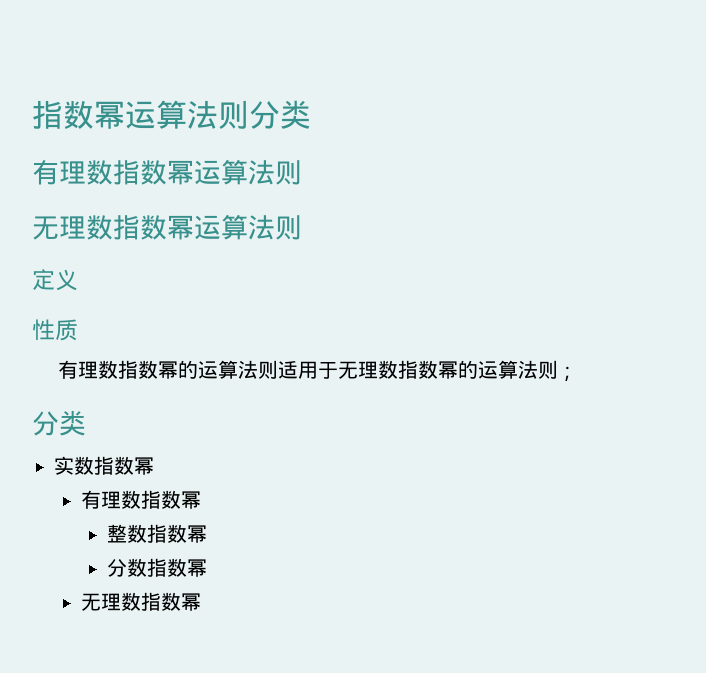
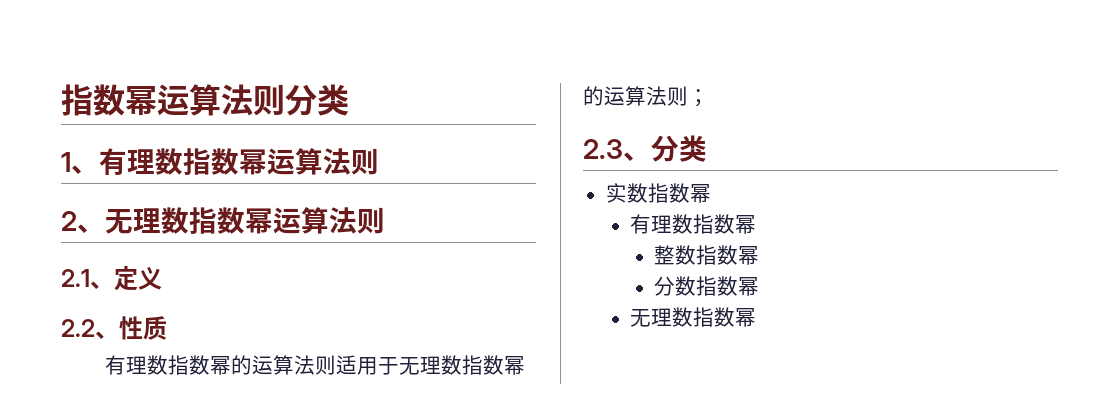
(311, 114) none -> [61,152,99,174] 1、
(302, 172) none -> [61,211,105,233] 2、
(302, 227) none -> [61,269,114,289] 2.1、
(78, 280) none -> [61,319,119,339] 2.2、
(578, 374) none -> [583,139,651,161] 2.3、

